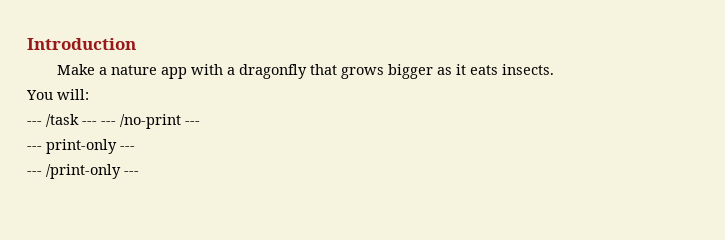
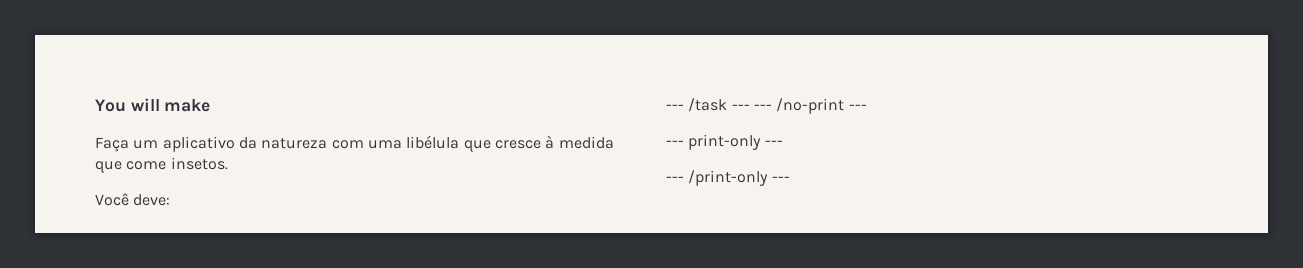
[27,38,136,50] [56,64,554,79] [26,89,89,100] Introduction // Make a nature app with a dragonfly that grows bigger as it eats insects. // You will: -> [95,98,211,112] [95,135,614,152] [95,157,228,173] [95,193,171,206] You will make // Faça um aplicativo da natureza com uma libélula que cresce à medida que come insetos. // Você deve:

